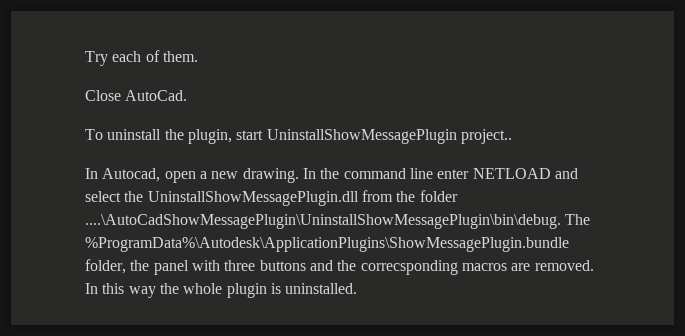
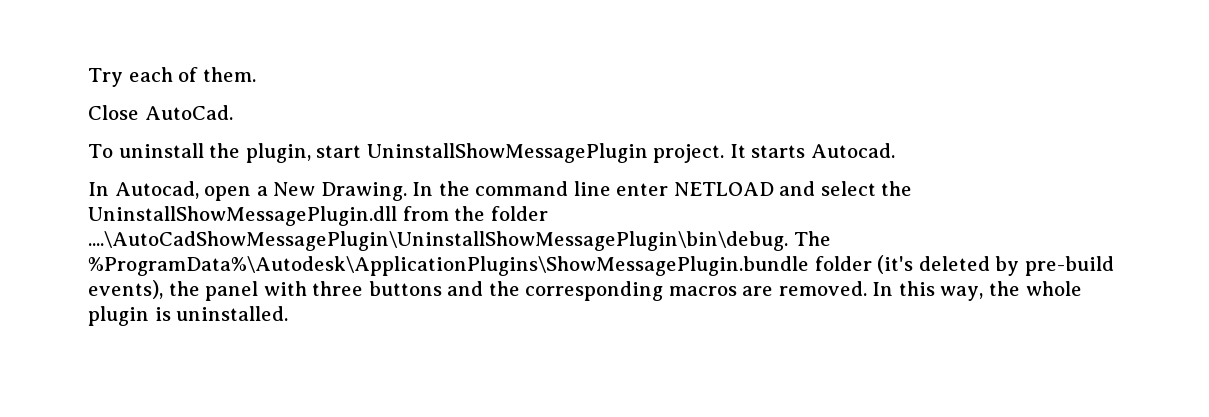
[460,129,512,144] project.. -> [653,143,895,163] project. It starts Autocad.
[211,168,299,183] new drawing. -> [273,182,407,201] New Drawing.
[85,259,126,274] folder, -> [814,255,1114,276] [88,280,163,299] folder (it's deleted by pre-build events),
[360,260,458,275] correcsponding -> [525,281,664,301] corresponding
[128,286,156,298] way -> [940,286,984,301] way,

